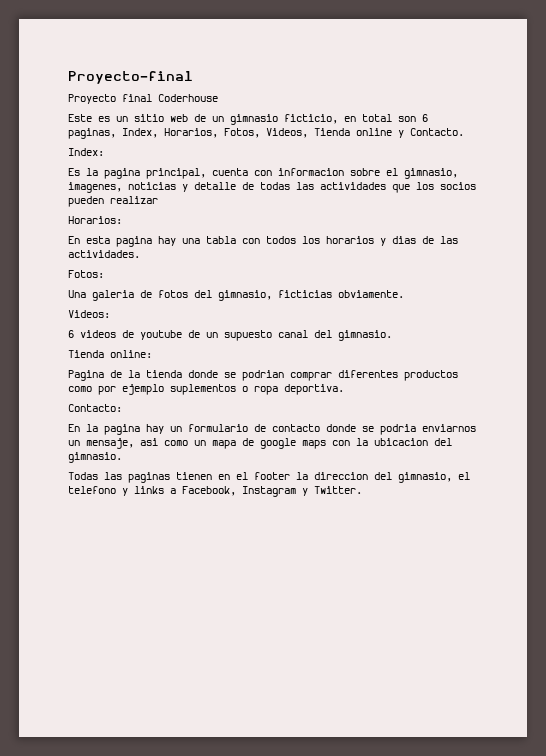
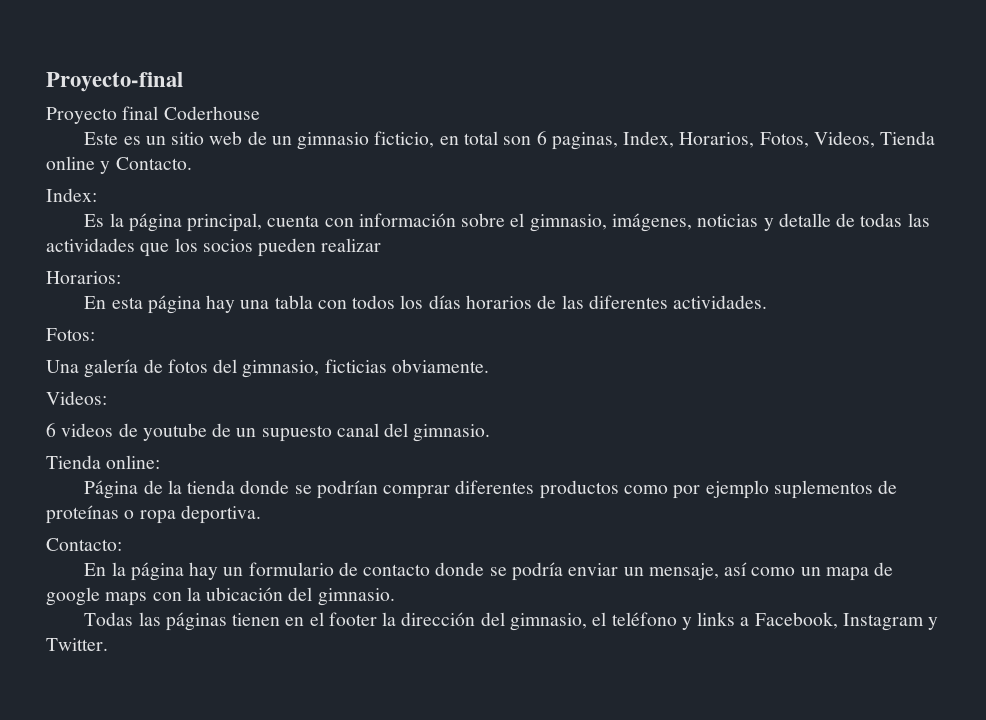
[104,168,140,179] pagina -> [128,213,182,232] página
[278,168,344,176] informacion -> [358,213,456,227] información
[68,182,122,193] imagenes, -> [612,213,693,232] imágenes,
[116,236,152,247] pagina -> [147,295,201,314] página
[326,236,416,246] horarios y dias -> [428,295,533,309] días horarios
(458, 240) none -> [588,295,668,309] diferentes
[92,290,134,301] galeria -> [84,359,139,378] galería
[68,370,104,381] Pagina -> [84,480,139,499] Página
[242,370,284,381] podrian -> [316,480,378,499] podrían
(236, 389) none -> [878,480,898,494] [46,505,119,524] de proteínas
[104,424,140,435] pagina -> [130,562,184,581] página
[380,424,476,435] podria enviarnos -> [512,562,619,581] podría enviar
[140,438,158,446] asi -> [724,562,748,576] así
[374,438,428,446] ubicacion -> [206,587,284,601] ubicación
[128,472,170,483] paginas -> [165,612,227,631] páginas
[314,472,368,480] direccion -> [401,612,476,626] dirección
[68,486,116,494] telefono -> [611,612,677,626] teléfono

